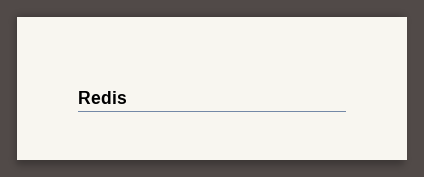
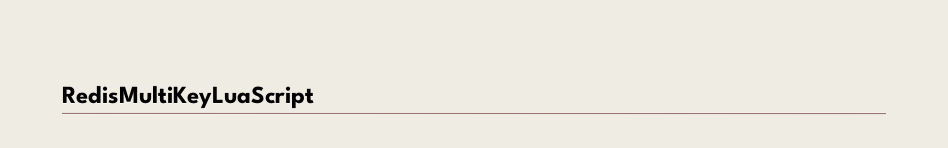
[78,91,127,104] Redis -> [61,85,314,109] RedisMultiKeyLuaScript

